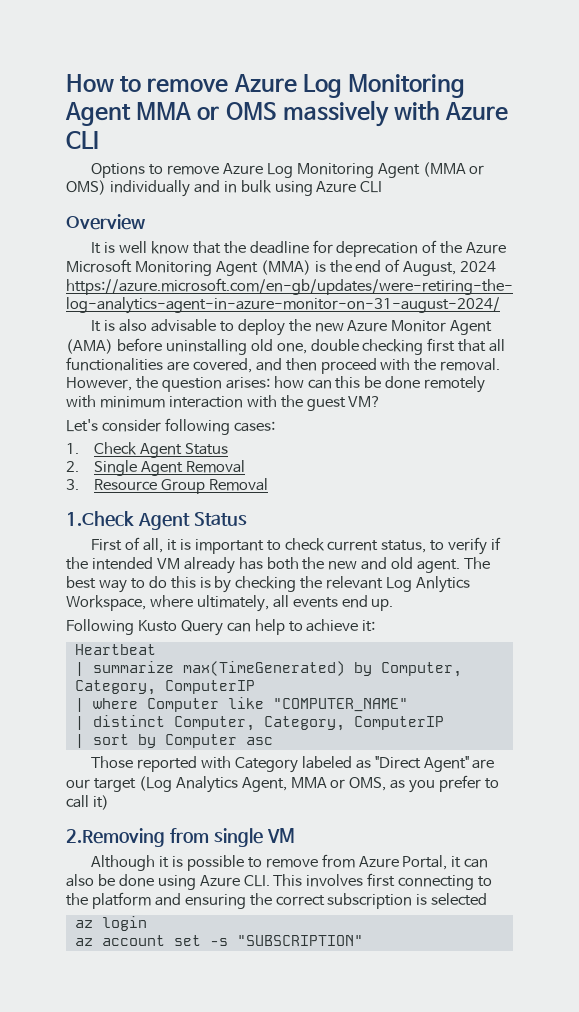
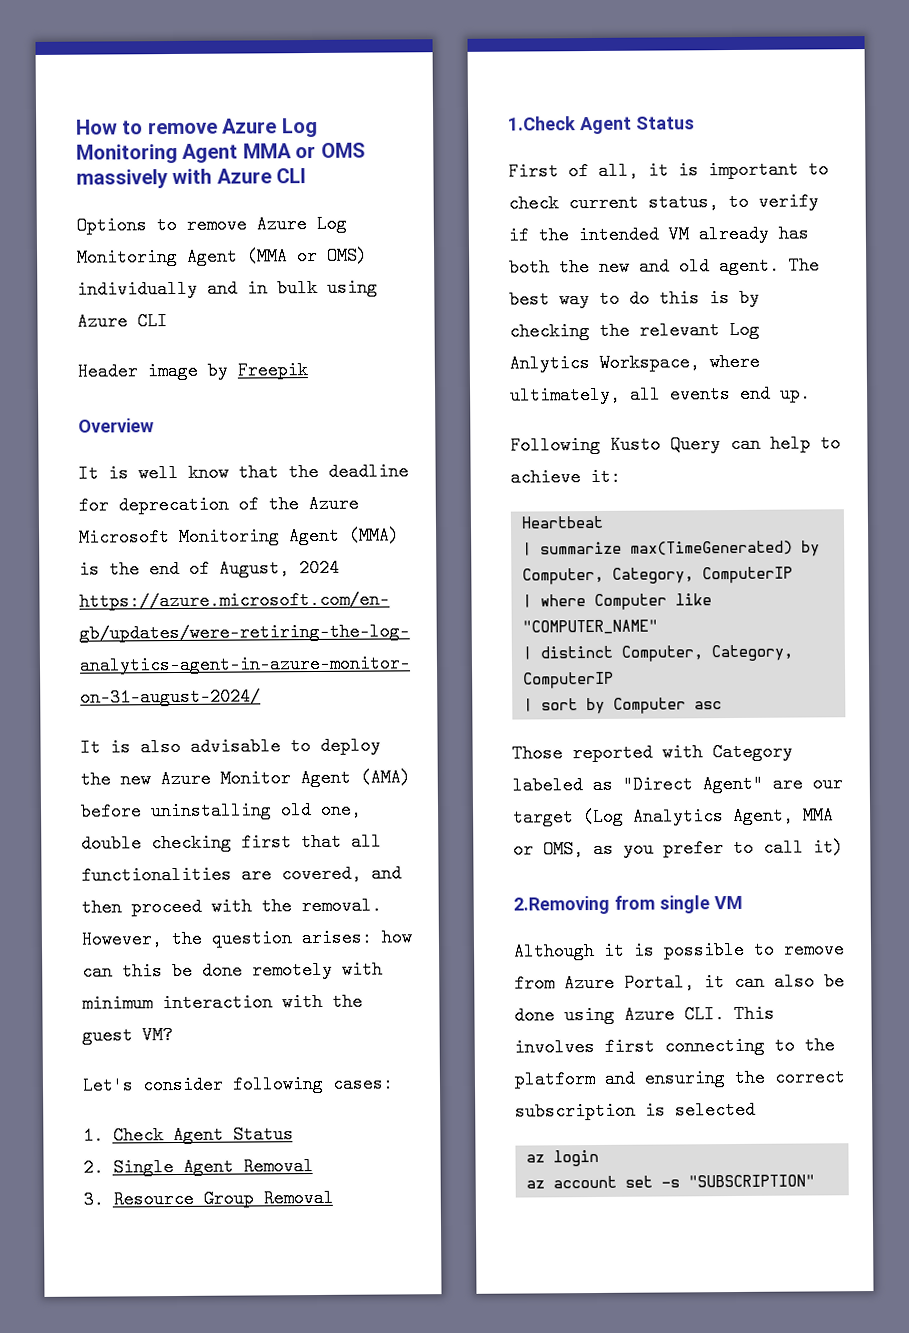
(383, 187) none -> [77,361,308,381] // Header image by Freepik

